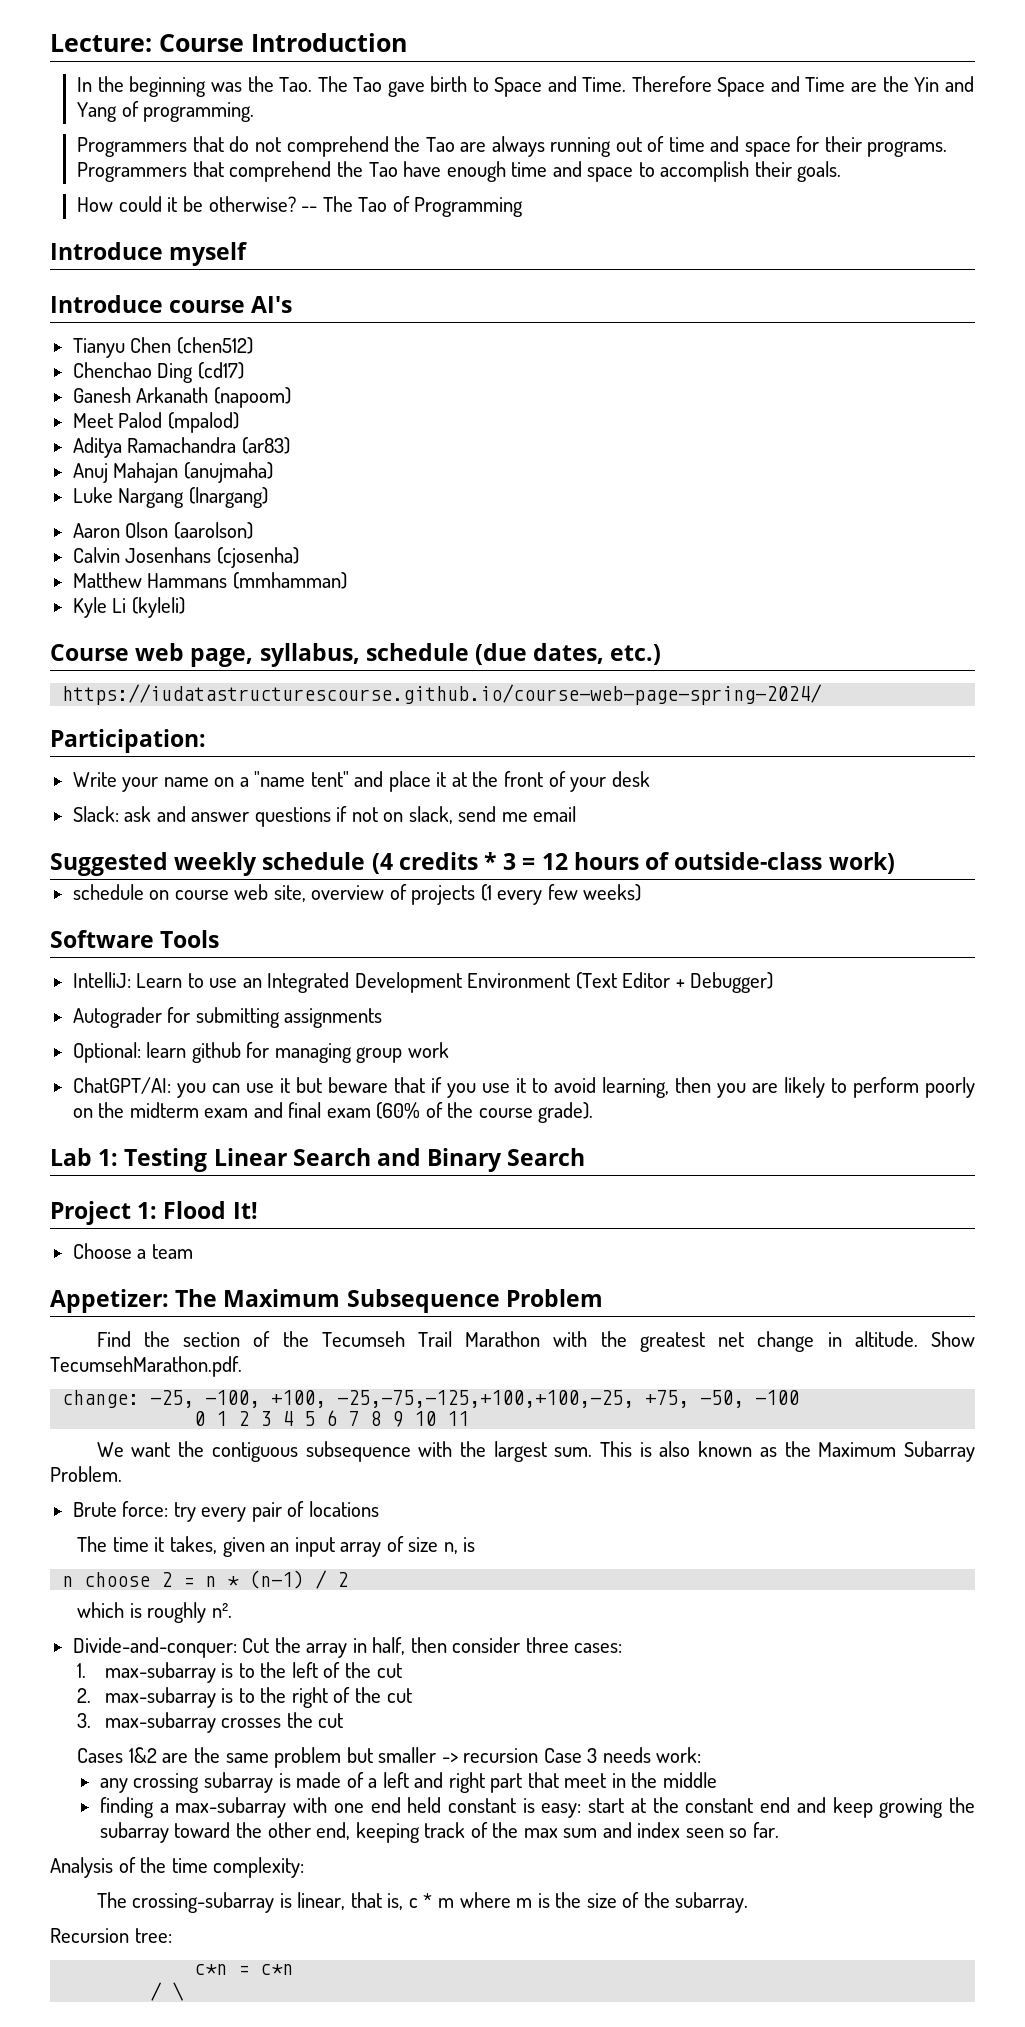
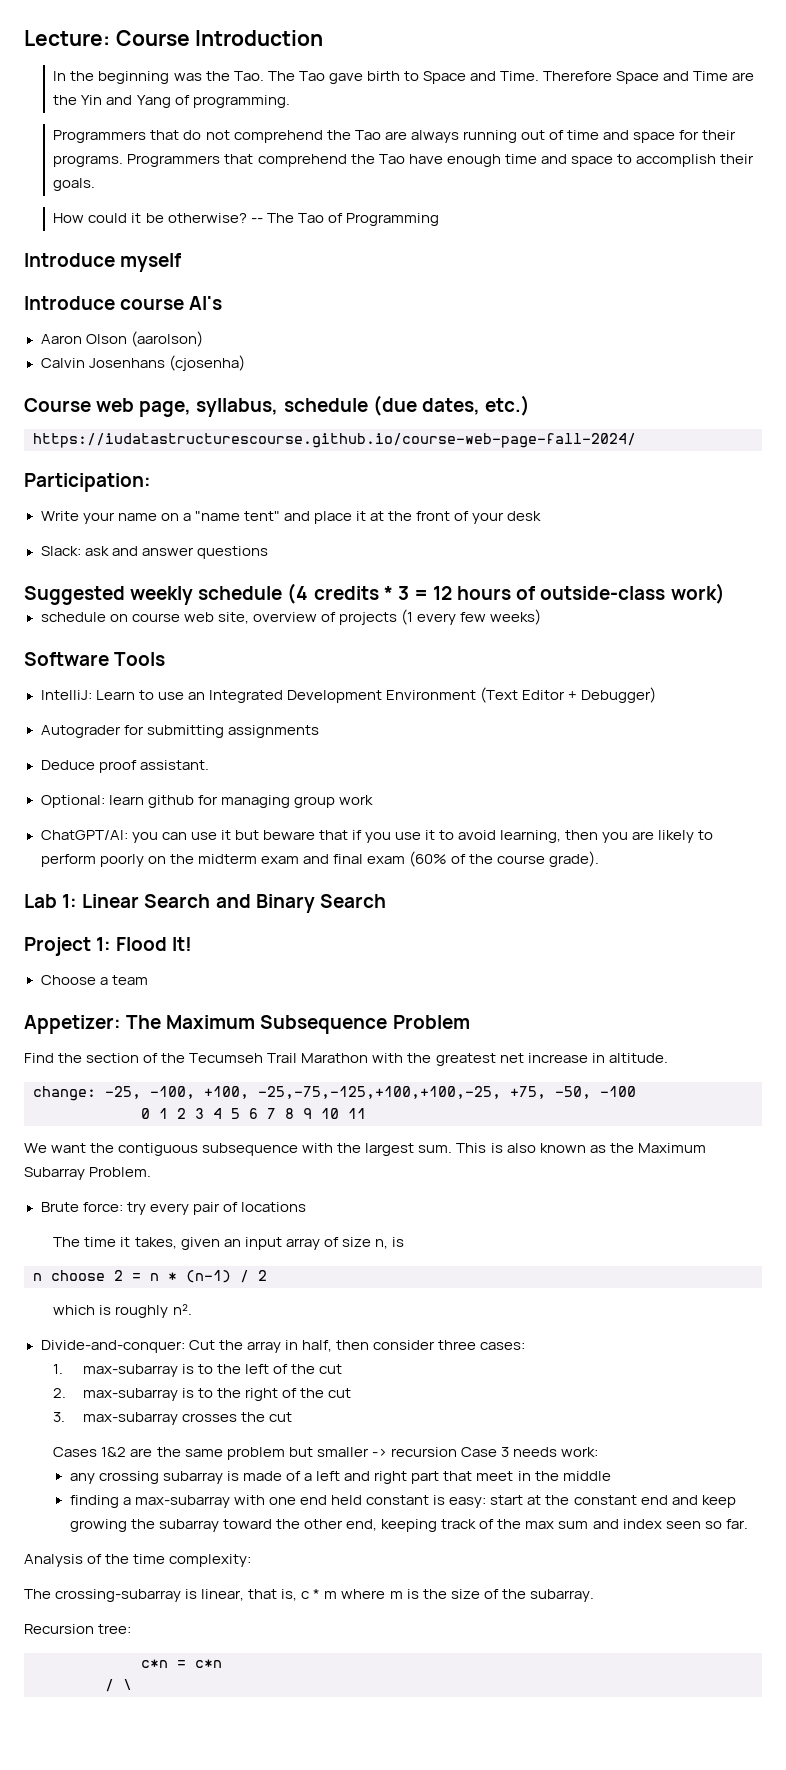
[72,337,253,358] [72,362,244,383] [72,387,291,408] [72,412,239,433] [72,437,290,458] [72,462,273,483] [72,487,268,508] // Tianyu Chen (chen512) // Chenchao Ding (cd17) // Ganesh Arkanath (napoom) // Meet Palod (mpalod) // Aditya Ramachandra (ar83) // Anuj Mahajan (anujmaha) // Luke Nargang (lnargang) -> (223, 303) none
[72,572,347,589] [72,597,185,618] // Matthew Hammans (mmhamman) // Kyle Li (kyleli) -> (245, 363) none
[62,684,823,705] https://iudatastructurescourse.github.io/course-web-page-spring-2024/ -> [33,433,636,448] https://iudatastructurescourse.github.io/course-web-page-fall-2024/
[336,806,577,824] if not on slack, send me email -> (268, 552) none
(383, 1018) none -> [40,760,209,773] // Deduce proof assistant.
[124,1148,208,1172] Testing -> (78, 901) none
[757,1331,815,1352] change -> [527,1053,588,1063] increase
[931,1331,975,1347] [50,1356,242,1377] Show TecumsehMarathon.pdf. -> (668, 1058) none

